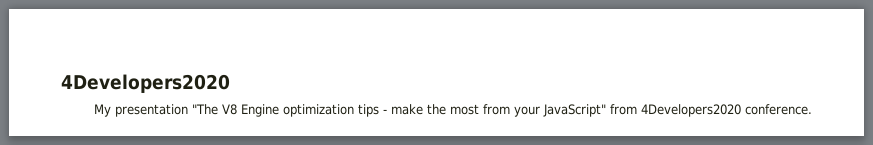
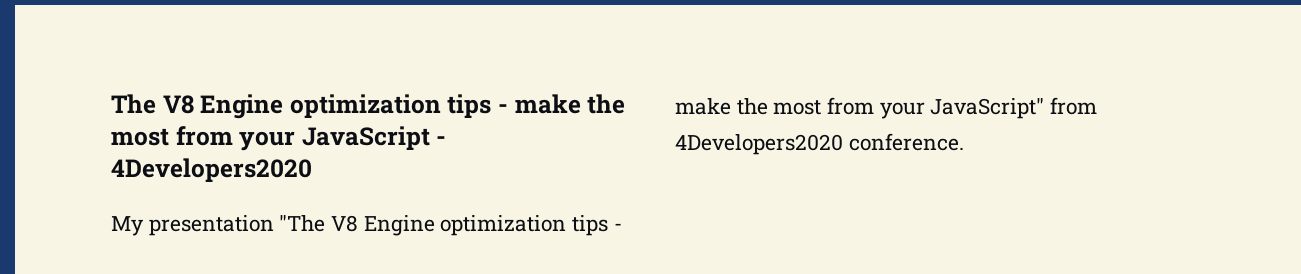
(61, 83) none -> [111,94,626,119] [111,126,447,151] The V8 Engine optimization tips - make the most from your JavaScript -

